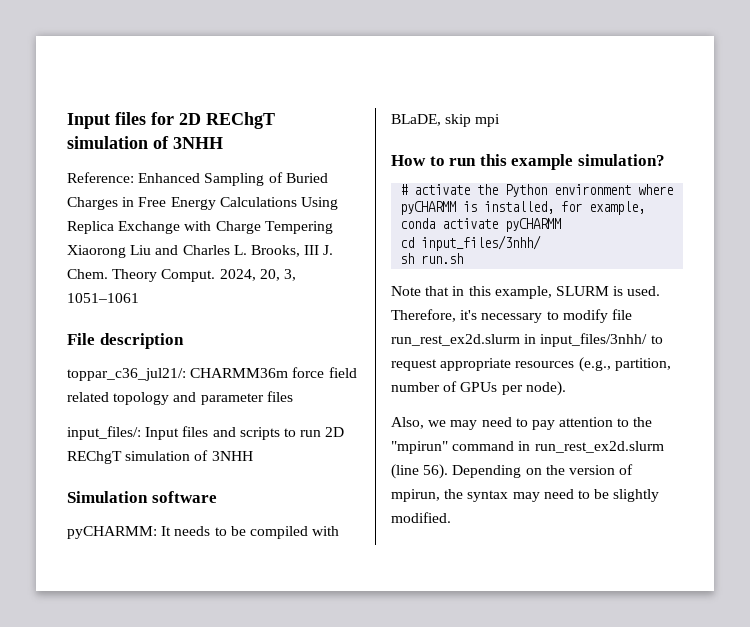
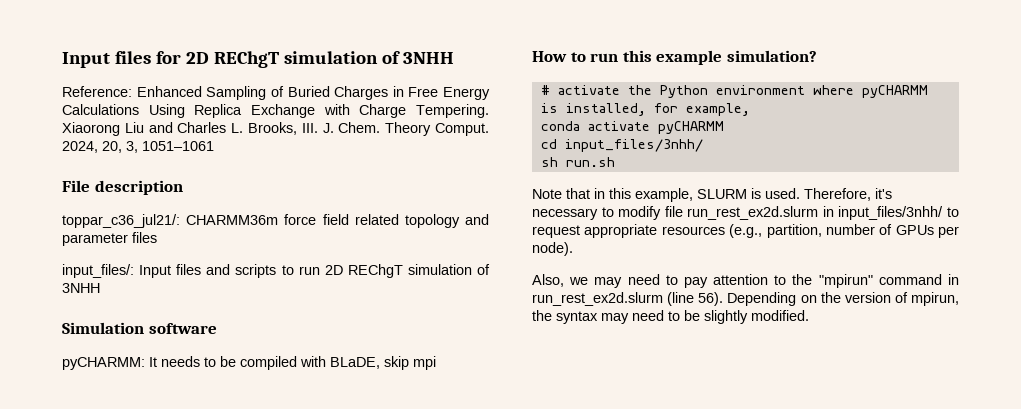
[264,221,333,234] Tempering -> [416,104,490,118] Tempering.
[304,245,320,255] III -> [301,123,318,133] III.

